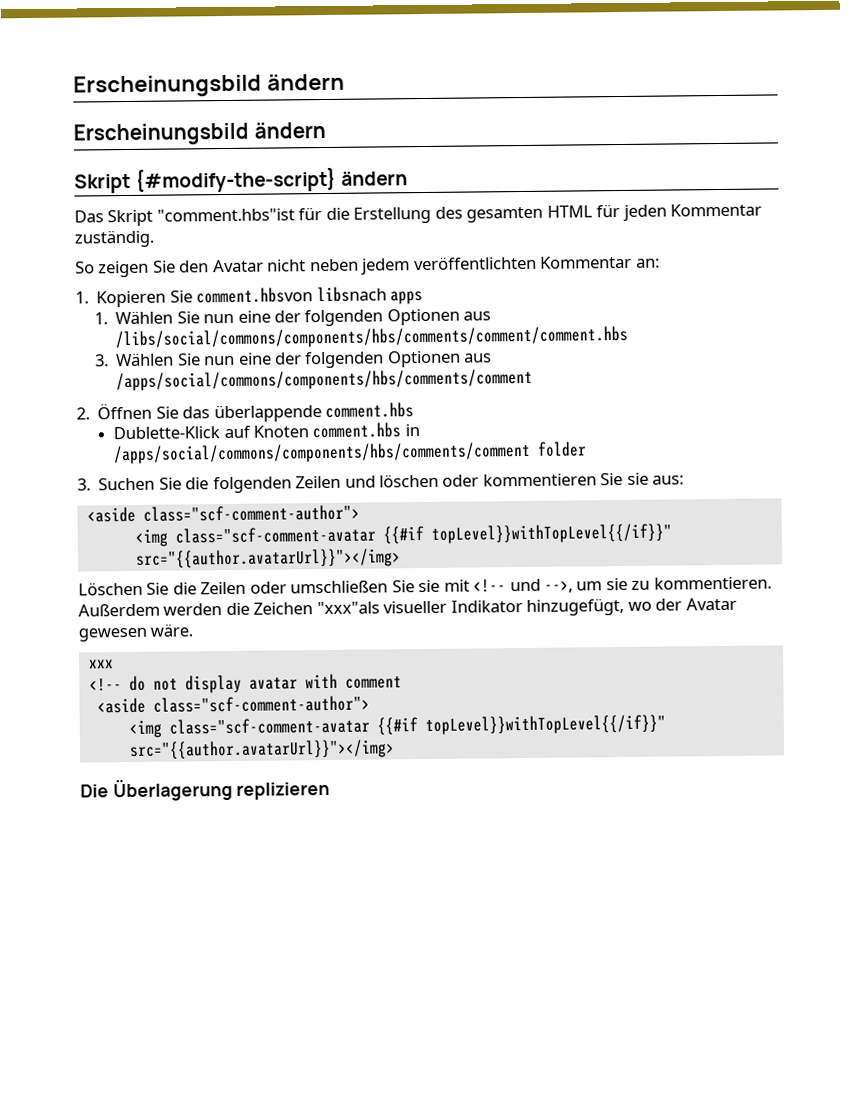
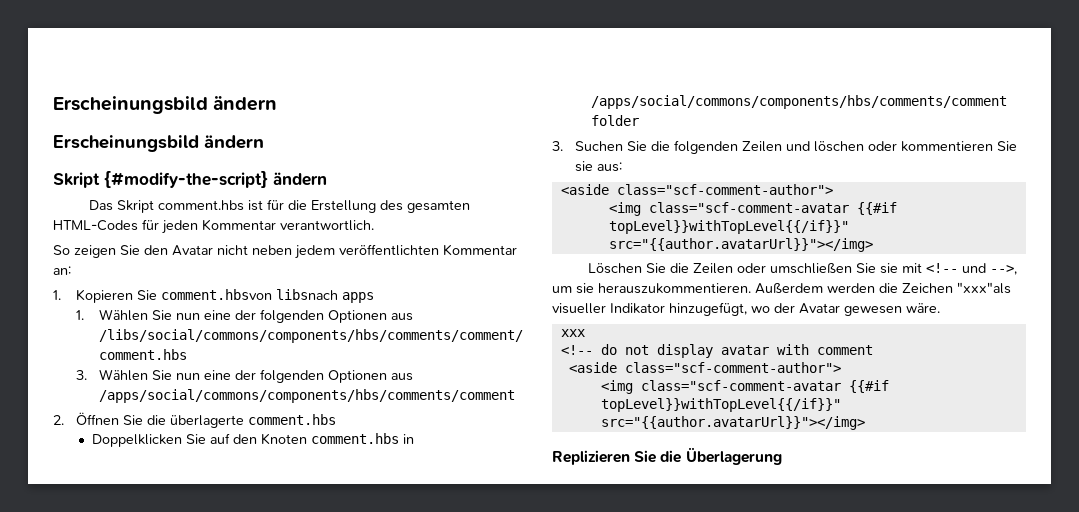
[156,208,295,222] "comment.hbs"ist -> [157,200,263,211] comment.hbs ist
[546,205,593,218] HTML -> [53,220,138,231] HTML-Codes
[74,229,154,248] zuständig. -> [280,220,374,231] verantwortlich.
[182,404,322,423] das überlappende -> [146,415,244,428] die überlagerte
[113,425,251,440] Dublette-Klick auf -> [91,433,257,447] Doppelklicken Sie auf den
[631,576,772,590] zu kommentieren. -> [598,283,751,294] herauszukommentieren.
[80,778,331,802] Die Überlagerung replizieren -> [552,447,782,465] Replizieren Sie die Überlagerung

